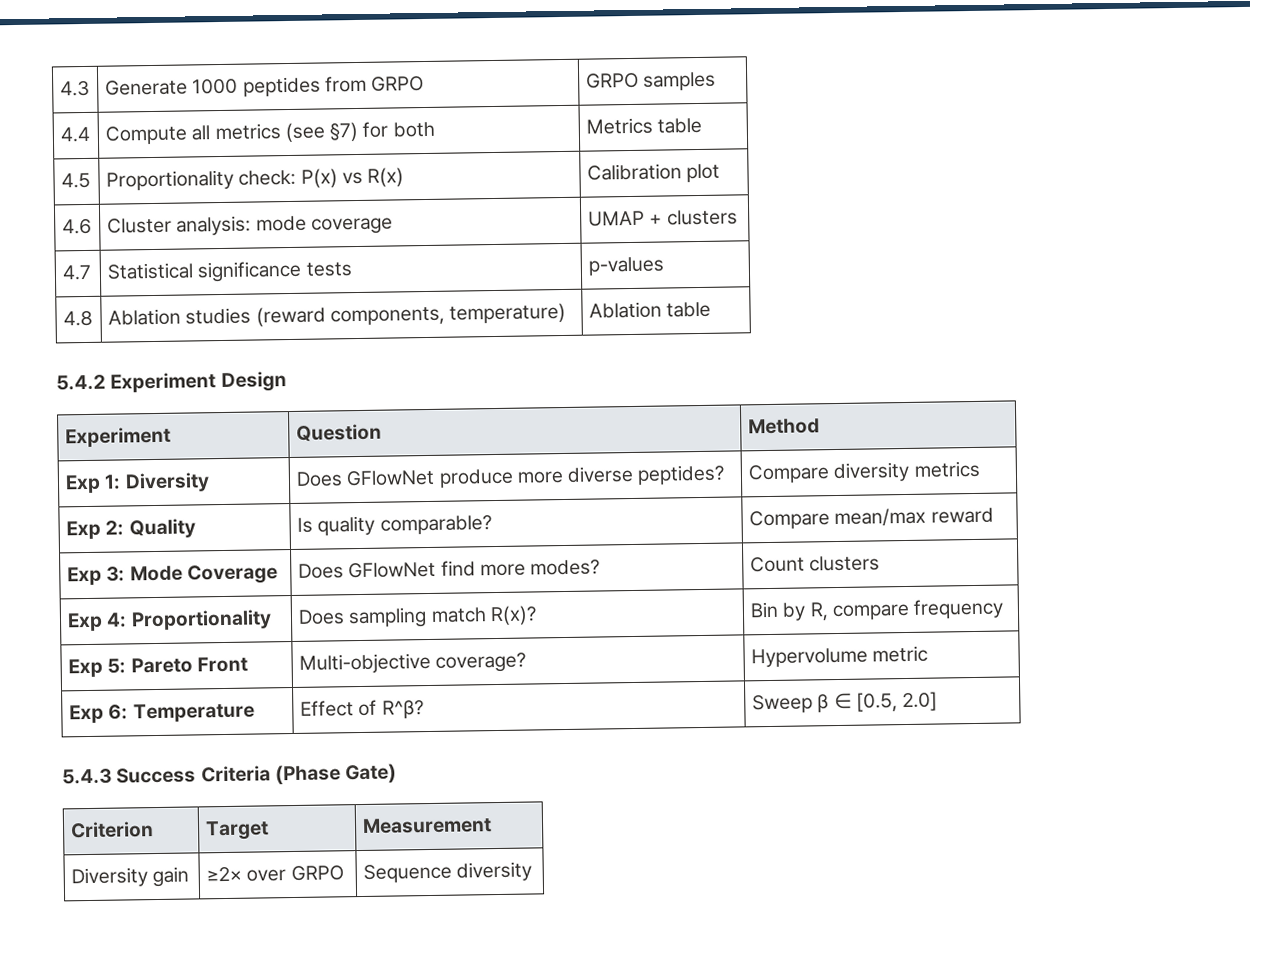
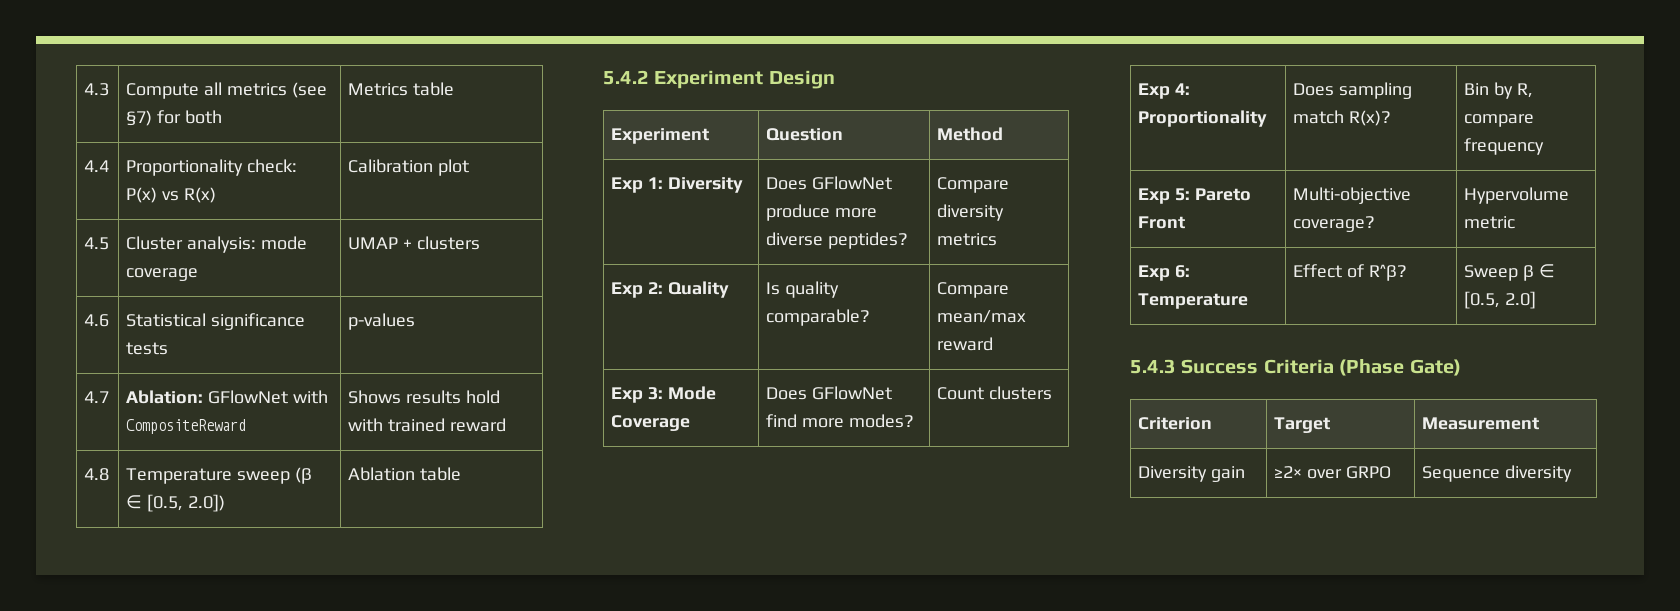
[104,75,425,97] [585,71,717,91] [59,126,90,143] | Generate 1000 peptides from GRPO | GRPO samples // 4.4 -> (110, 89) none
[60,172,91,189] 4.5 -> [84,160,110,172] 4.4
[61,218,92,235] 4.6 -> [84,237,110,250] 4.5
[61,264,92,281] 4.7 -> [84,314,110,327] 4.6
[62,310,93,327] [107,302,567,327] 4.8 | Ablation studies (reward components, temperature) -> [84,391,110,403] [126,390,329,404] [126,419,247,434] [348,390,501,404] [348,418,507,432] [84,468,110,481] [126,467,313,484] [126,494,226,512] 4.7 | Ablation: GFlowNet with CompositeReward | Shows results hold with trained reward // 4.8 | Temperature sweep (β ∈ [0.5, 2.0])

